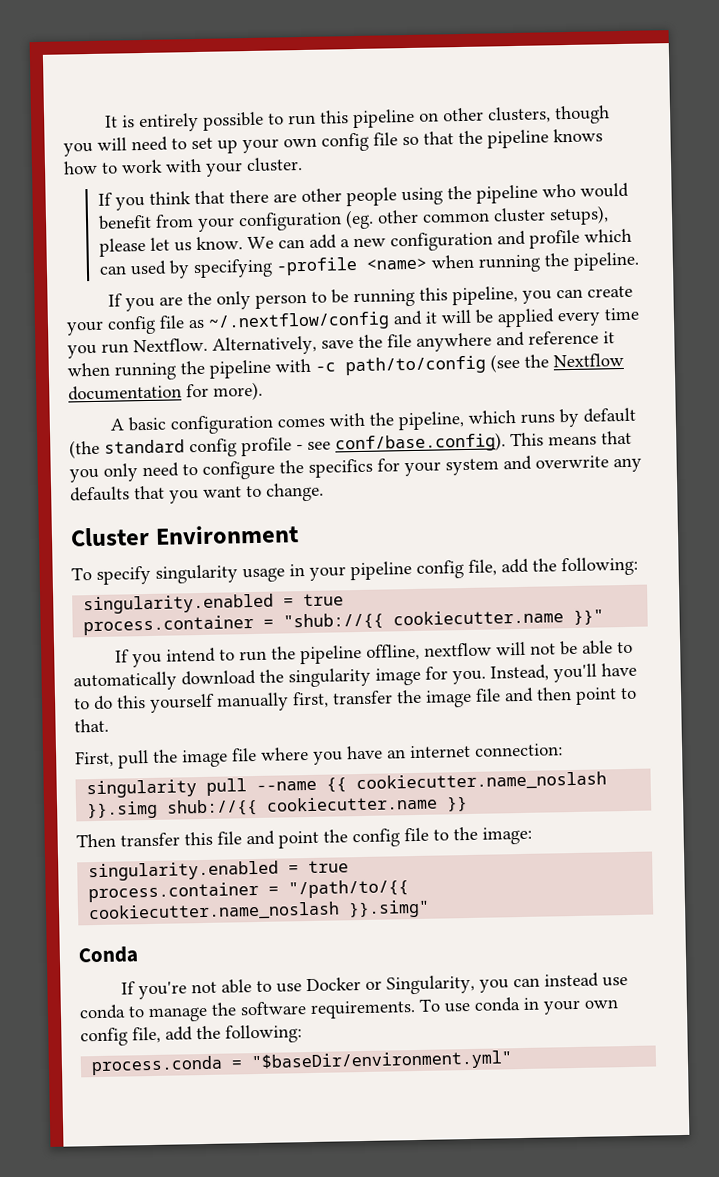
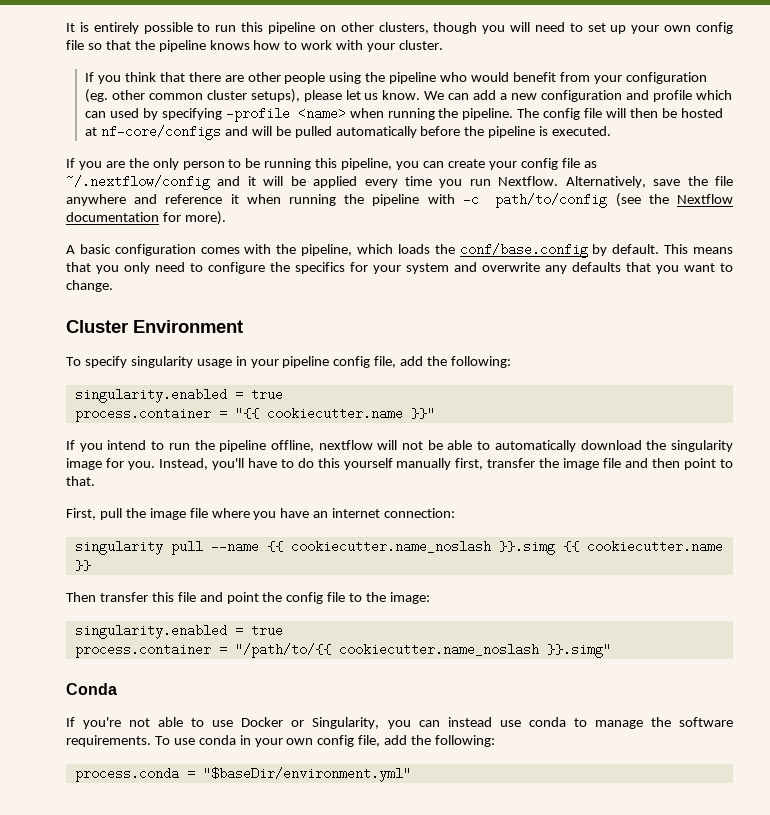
(640, 261) none -> [517,108,723,120] [85,125,612,140] The config file will then be hosted at nf-core/configs and will be pulled automatically before the pipeline is executed.
[519,407,636,428] [69,432,506,459] runs by default (the standard config profile - see conf/base.config). -> [397,243,660,258] loads the conf/base.config by default.
[283,612,385,631] "shub://{{ -> [234,407,259,420] "{{
[166,798,259,817] shub://{{ -> [562,541,579,552] {{

